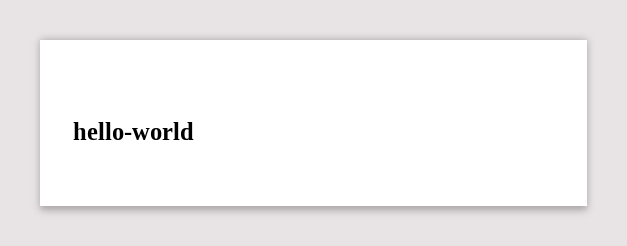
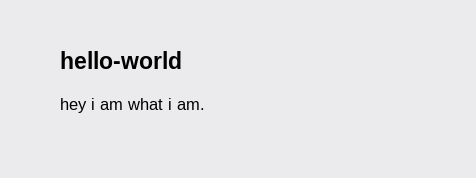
(194, 131) none -> [60,98,205,113] // hey i am what i am.

